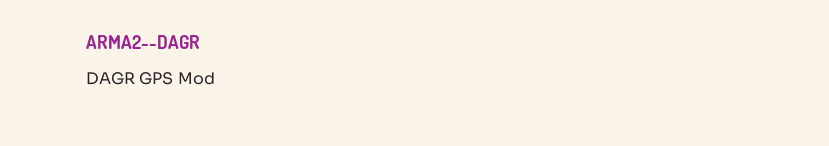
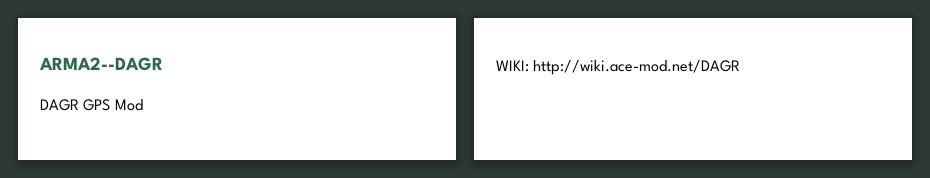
(215, 78) none -> [496,60,741,75] // WIKI: http://wiki.ace-mod.net/DAGR

